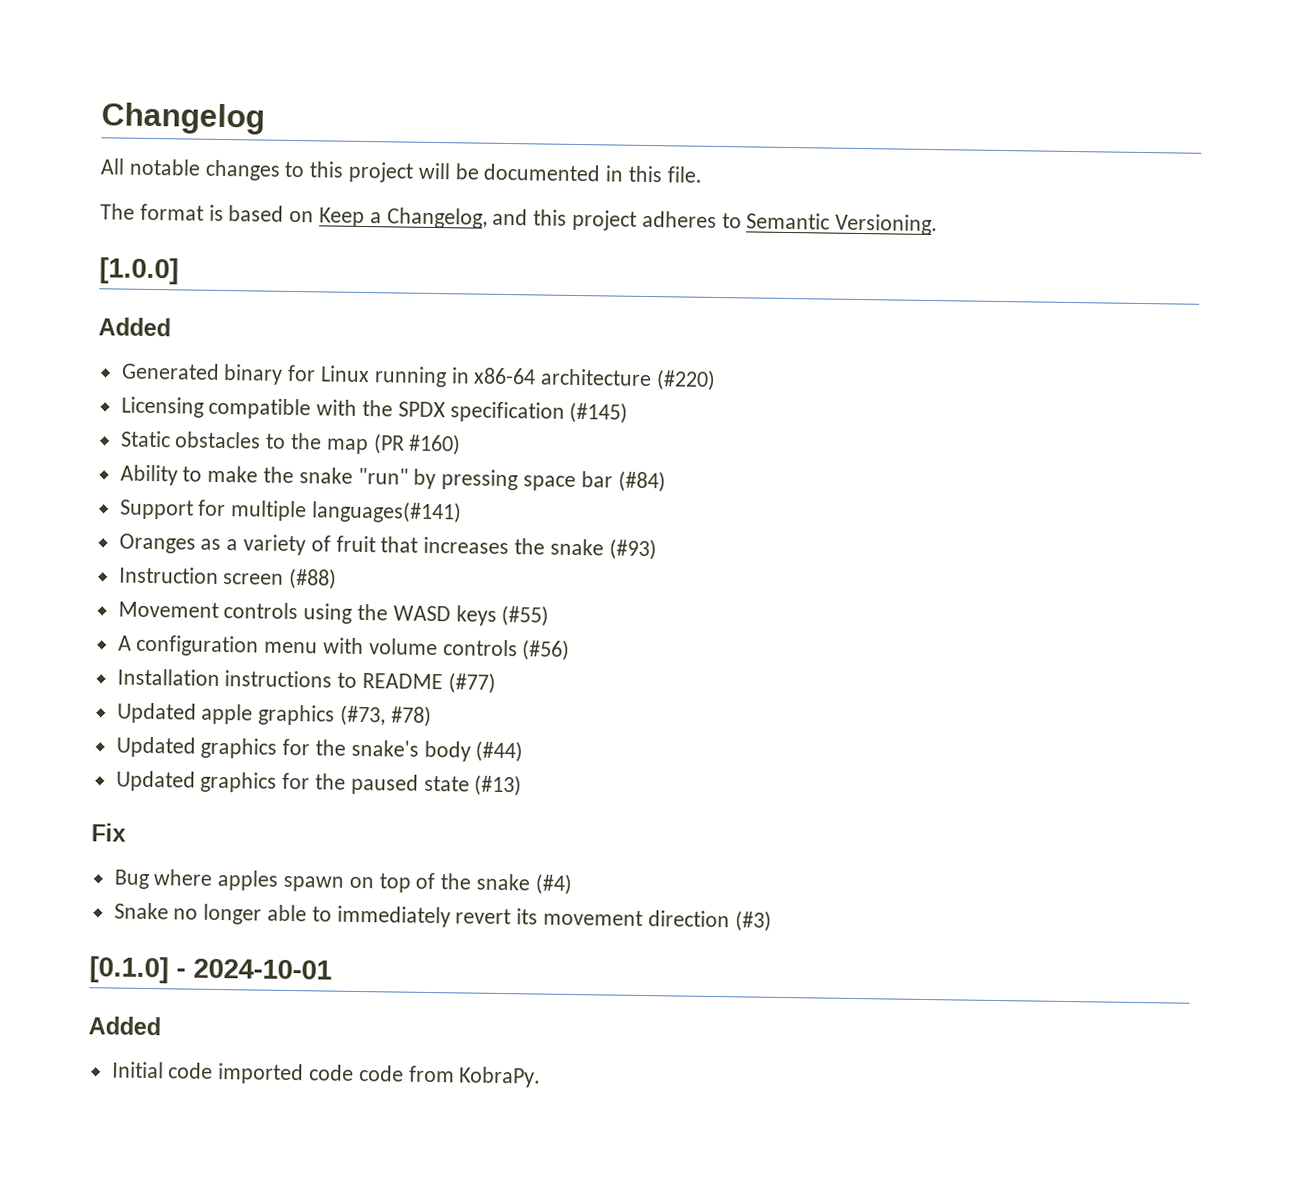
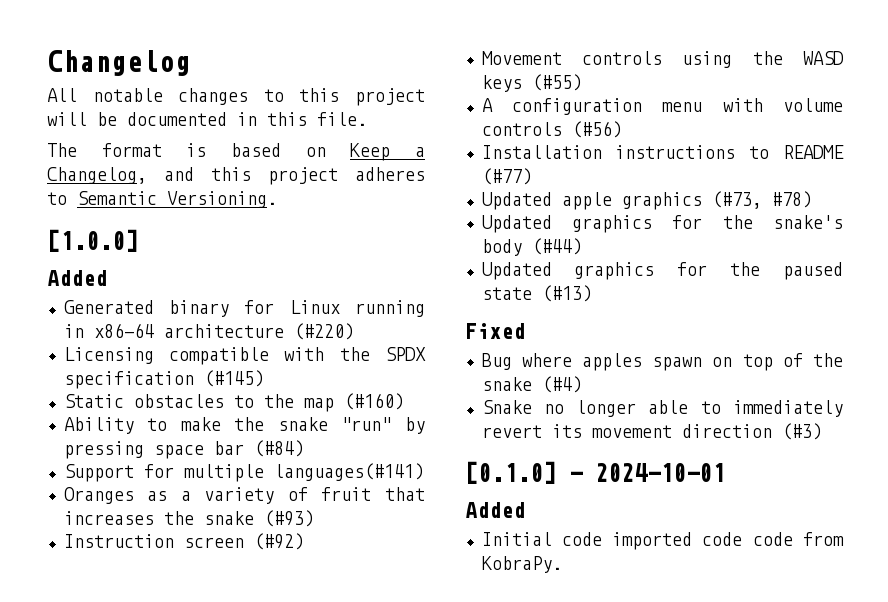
[372,433,462,456] (PR #160) -> [343,393,404,410] (#160)
[288,567,338,590] (#88) -> [253,533,304,550] (#92)
[91,823,126,842] Fix -> [465,323,525,339] Fixed

